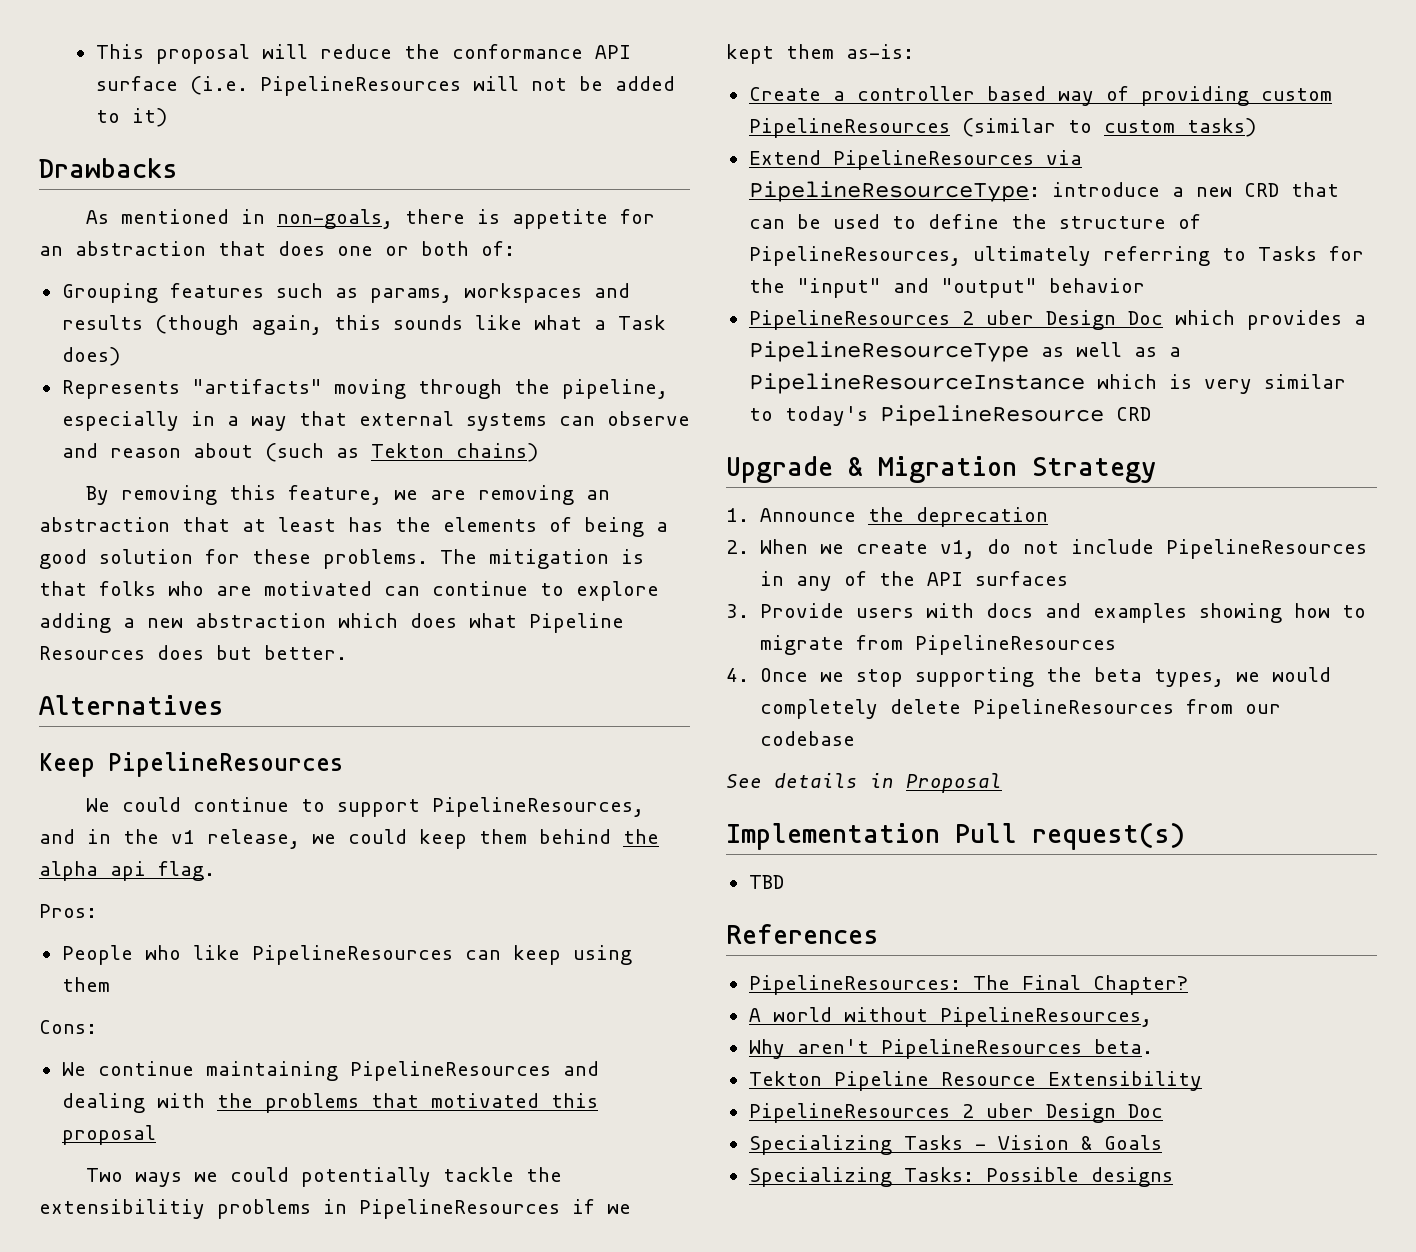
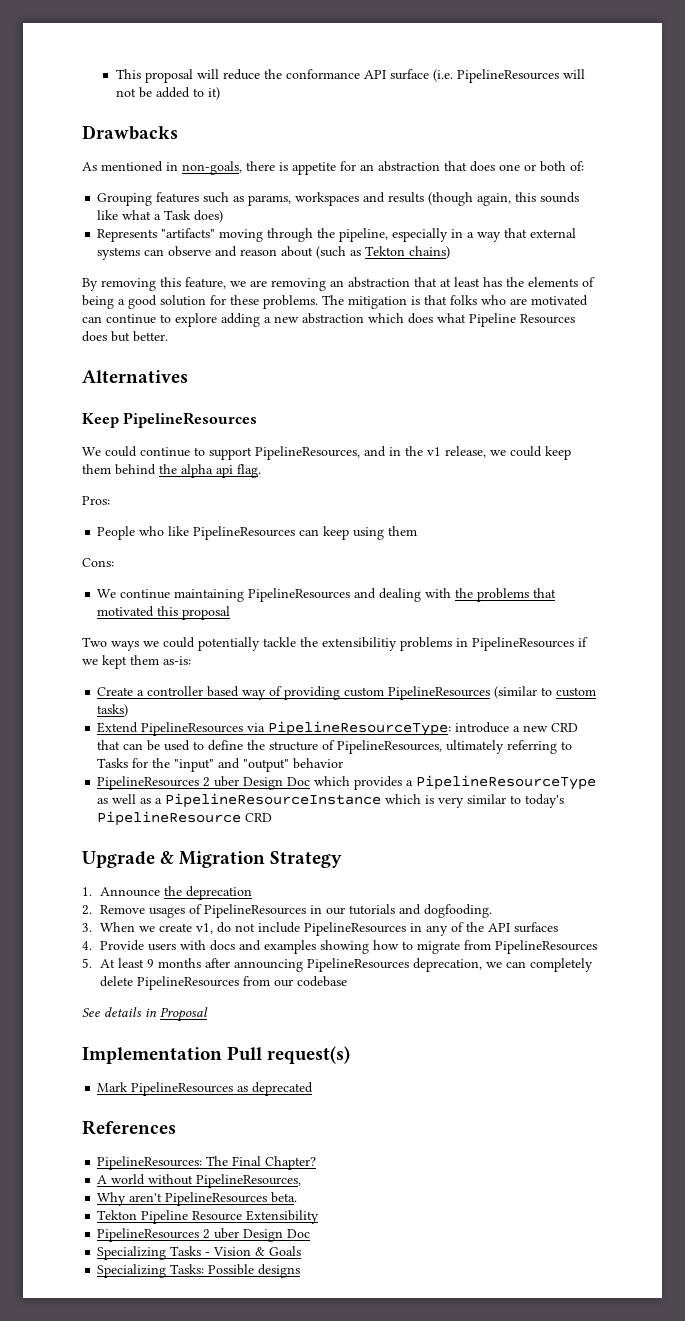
(749, 547) none -> [100,904,493,918] [82,923,92,932] Remove usages of PipelineResources in our tutorials and dogfooding. // 3.
[726,604,749,618] 3. -> [82,941,92,950] 4.
[726,667,1332,687] 4. Once we stop supporting the beta types, we would -> [82,958,527,972] 5. At least 9 months after announcing PipelineResources deprecation, we can
[748,875,784,889] TBD -> [97,1082,314,1096] Mark PipelineResources as deprecated

